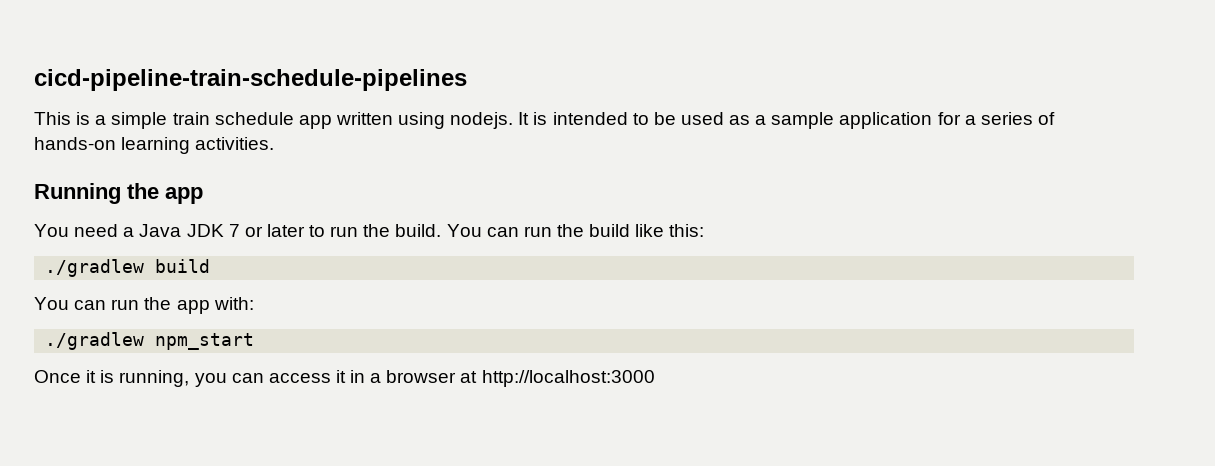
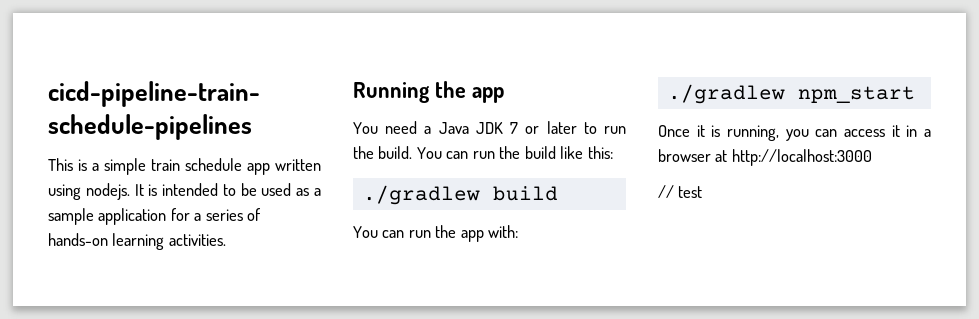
(655, 378) none -> [658,185,703,198] // // test

